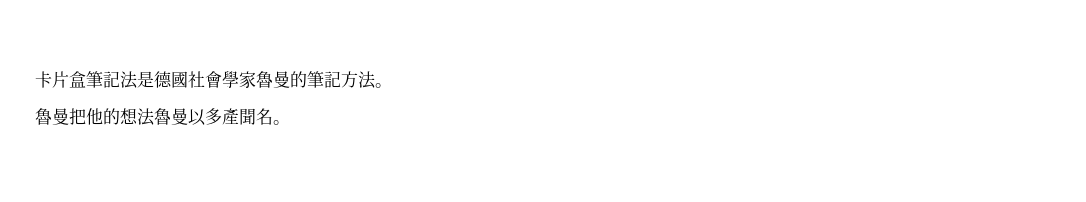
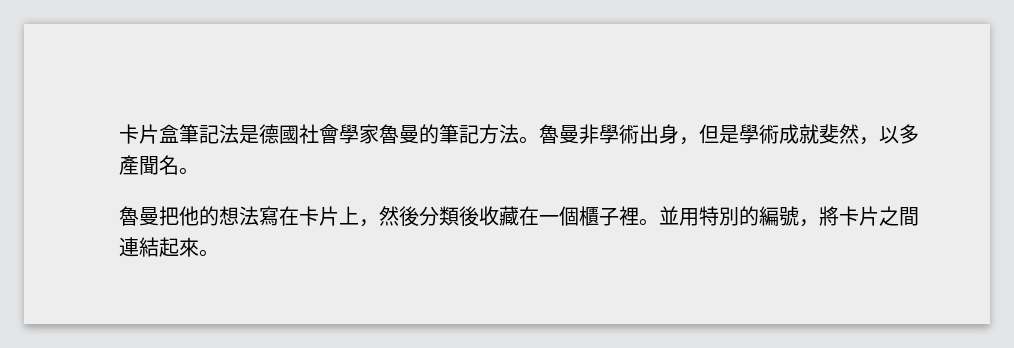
[35,108,273,126] // 魯曼把他的想法魯曼以多產聞名 -> [539,124,919,145] [119,155,199,175] [119,206,919,227] [119,237,199,257] 魯曼非學術出身，但是學術成就斐然，以多產聞名。 // 魯曼把他的想法寫在卡片上，然後分類後收藏在一個櫃子裡。並用特別的編號，將卡片之間連結起來

